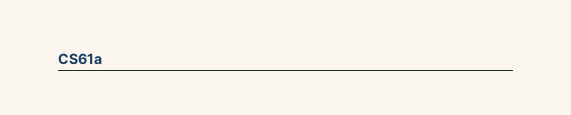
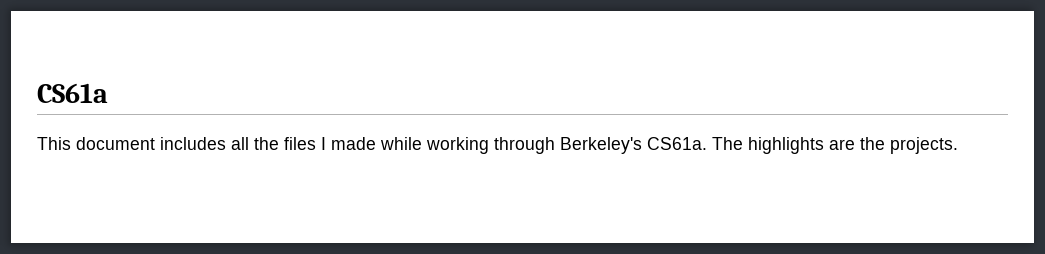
(102, 59) none -> [37,137,958,154] // This document includes all the files I made while working through Berkeley's CS61a. The highlights are the projects.

